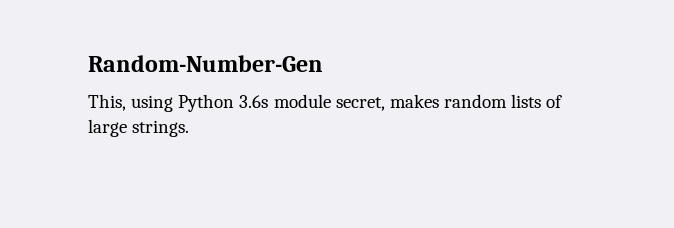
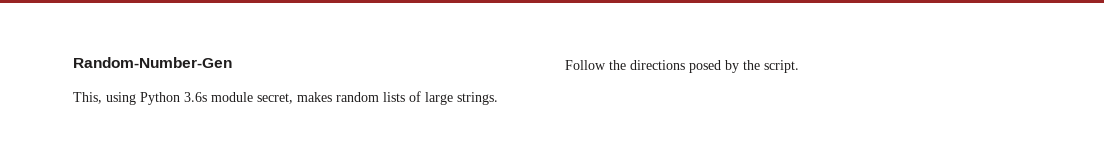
(190, 128) none -> [565,60,799,73] Follow the directions posed by the script.

